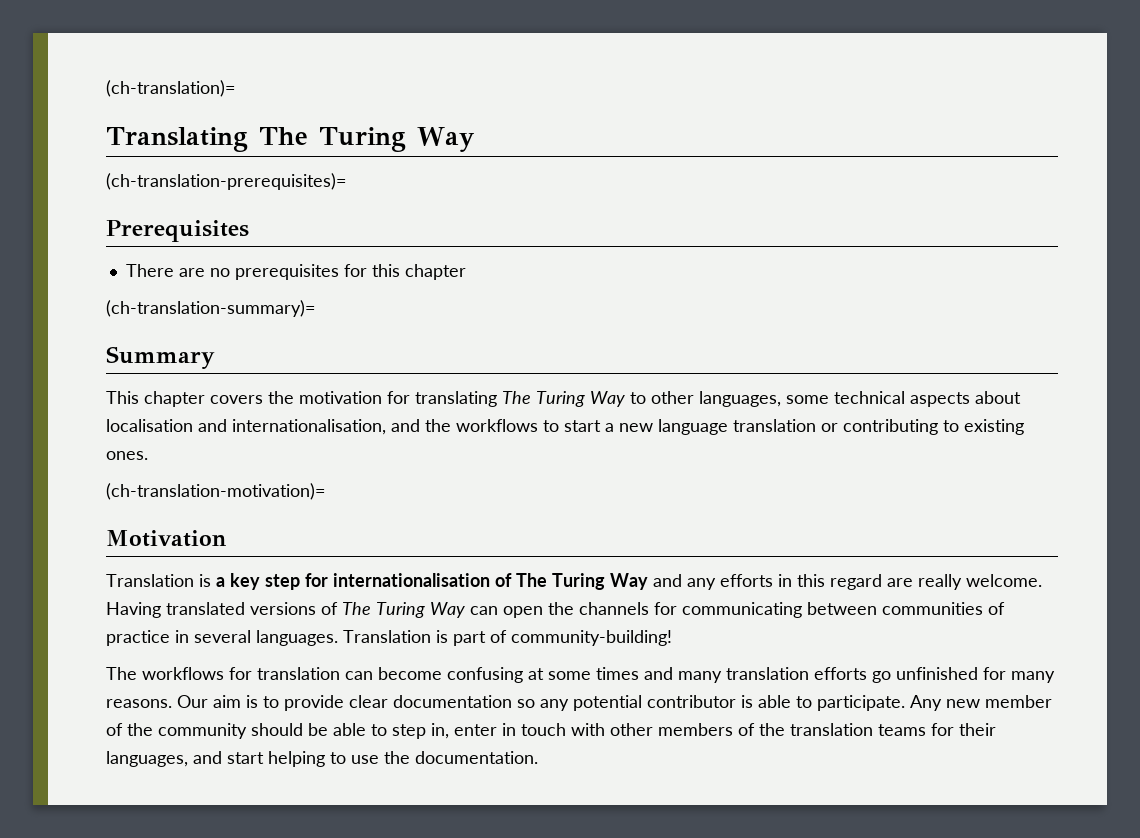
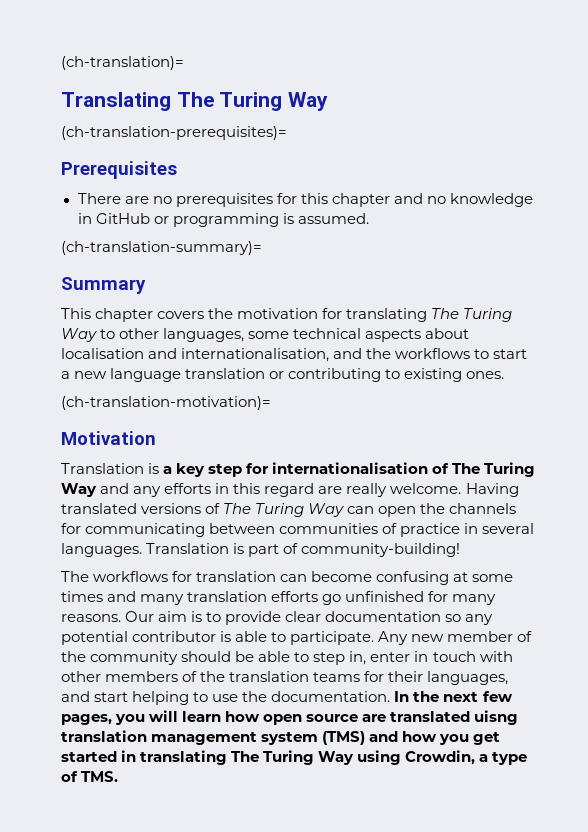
(466, 272) none -> [393,193,533,207] [77,213,369,227] and no knowledge in GitHub or programming is assumed.
(538, 757) none -> [394,691,513,702] [61,710,519,725] [61,730,501,745] [61,750,528,765] [61,771,119,782] In the next few pages, you will learn how open source are translated uisng translation management system (TMS) and how you get started in translating The Turing Way using Crowdin, a type of TMS.

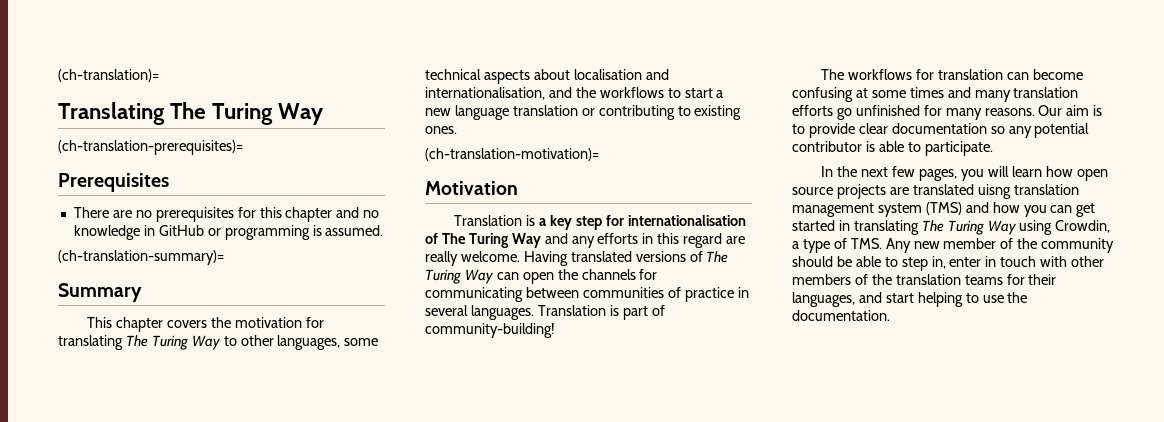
(375, 638) none -> [821,166,1108,181] [792,184,1079,199] [792,202,1096,217] [792,220,1111,235] [792,238,882,253] // In the next few pages, you will learn how open source projects are translated uisng translation management system (TMS) and how you can get started in translating The Turing Way using Crowdin, a type of TMS.
[394,691,513,702] [61,710,519,725] [61,730,501,745] [61,750,528,765] [61,771,119,782] In the next few pages, you will learn how open source are translated uisng translation management system (TMS) and how you get started in translating The Turing Way using Crowdin, a type of TMS. -> (890, 315) none

